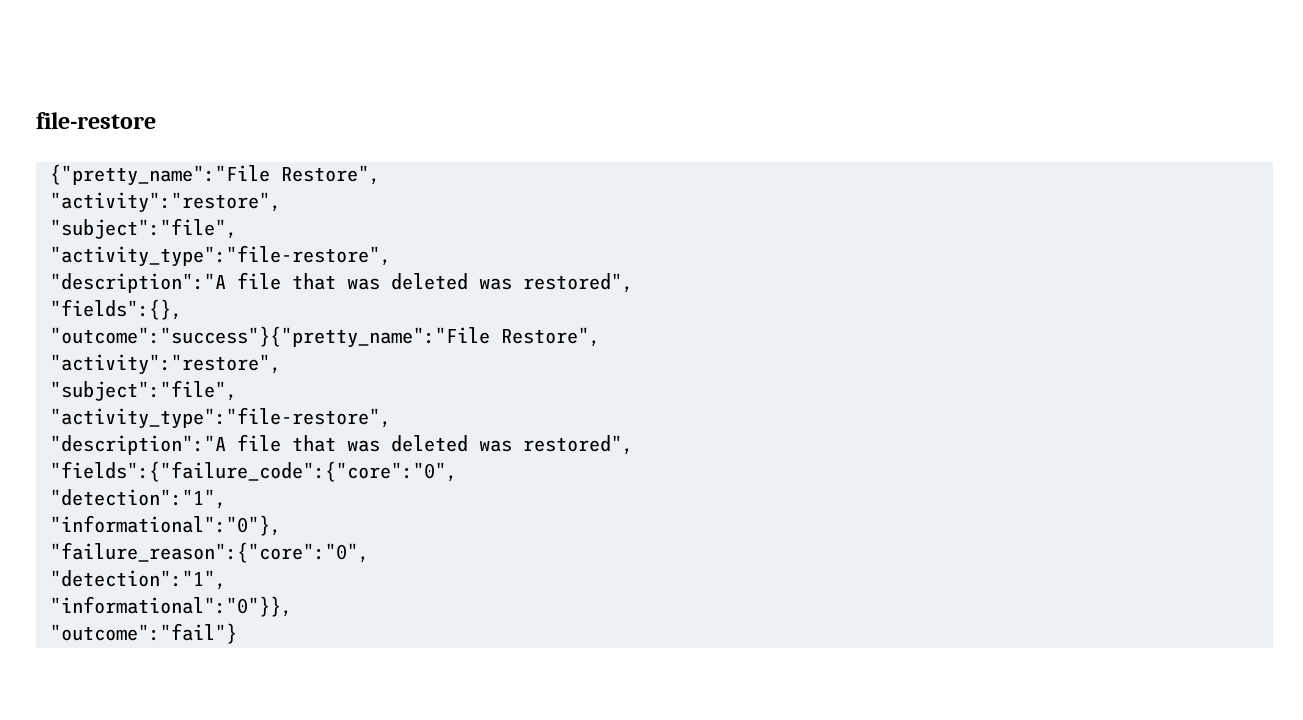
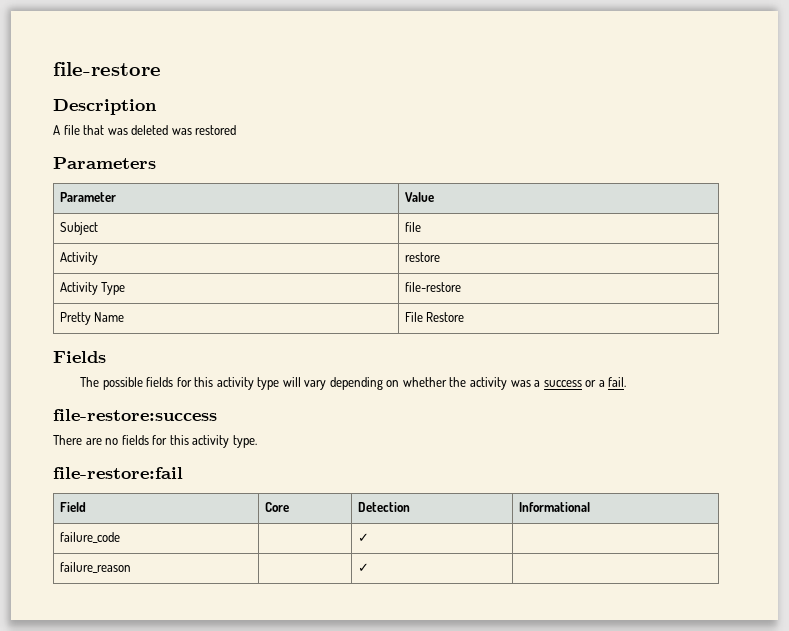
[36,112,156,129] [50,164,381,186] [50,192,282,213] [50,218,238,239] [50,245,392,267] [50,272,634,293] [50,299,183,320] [50,326,601,348] [50,354,282,375] [50,380,238,401] [50,407,392,429] [50,434,634,455] [50,461,458,482] [50,489,227,509] [50,515,282,536] [50,542,370,563] [50,570,227,590] [50,596,293,617] [50,623,238,644] file-restore // {"pretty_name":"File Restore", // "activity":"restore", // "subject":"file", // "activity_type":"file-restore", // "description":"A file that was deleted was restored", // "fields":{}, // "outcome":"success"}{"pretty_name":"File Restore", // "activity":"restore", // "subject":"file", // "activity_type":"file-restore", // "description":"A file that was deleted was restored", // "fields":{"failure_code":{"core":"0", // "detection":"1", // "informational":"0"}, // "failure_reason":{"core":"0", // "detection":"1", // "informational":"0"}}, // "outcome":"fail"} -> [53,62,161,76] [53,99,157,115] [53,125,237,135] [53,157,156,169] [59,192,116,202] [404,192,434,202] [59,222,98,235] [404,222,421,232] [59,252,98,265] [404,252,440,262] [59,282,126,295] [404,282,461,292] [59,312,125,325] [404,312,465,322] [53,351,106,363] [80,377,627,390] [53,409,217,421] [53,435,257,448] [53,467,183,479] [59,502,86,512] [264,502,289,512] [357,502,410,512] [518,502,590,512] [59,532,120,543] [357,533,369,542] [59,562,131,573] [357,563,369,572] file-restore // Description // A file that was deleted was restored // Parameters // Parameter | Value // Subject | file // Activity | restore // Activity Type | file-restore // Pretty Name | File Restore // Fields // The possible fields for this activity type will vary depending on whether the activity was a success or a fail. // file-restore:success // There are no fields for this activity type. // file-restore:fail // Field | Core | Detection | Informational // failure_code | | ✓ | // failure_reason | | ✓ |

